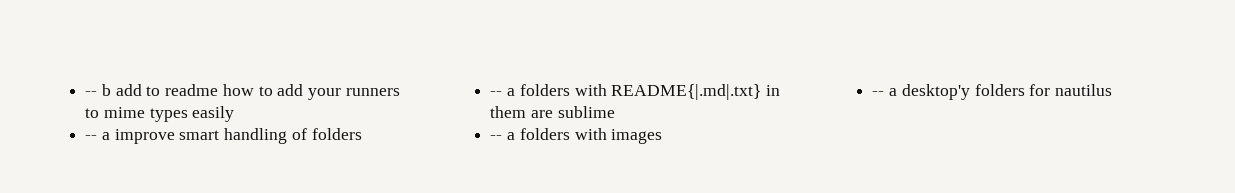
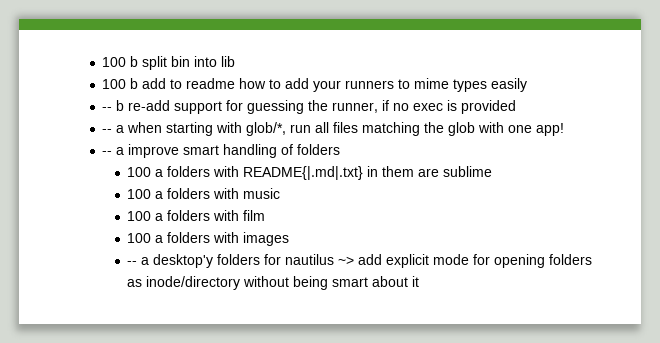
[85,91,98,96] -- -> [102,56,236,70] [102,79,127,89] 100 b split bin into lib // 100
(235, 114) none -> [102,100,517,114] [102,122,565,136] // -- b re-add support for guessing the runner, if no exec is provided // -- a when starting with glob/*, run all files matching the glob with one app!
[490,91,503,96] -- -> [127,167,152,177] 100
[490,135,503,140] -- -> [127,188,281,199] [127,210,266,221] [127,233,152,243] 100 a folders with music // 100 a folders with film // 100
(1113, 90) none -> [338,254,593,268] [127,276,420,290] ~> add explicit mode for opening folders as inode/directory without being smart about it

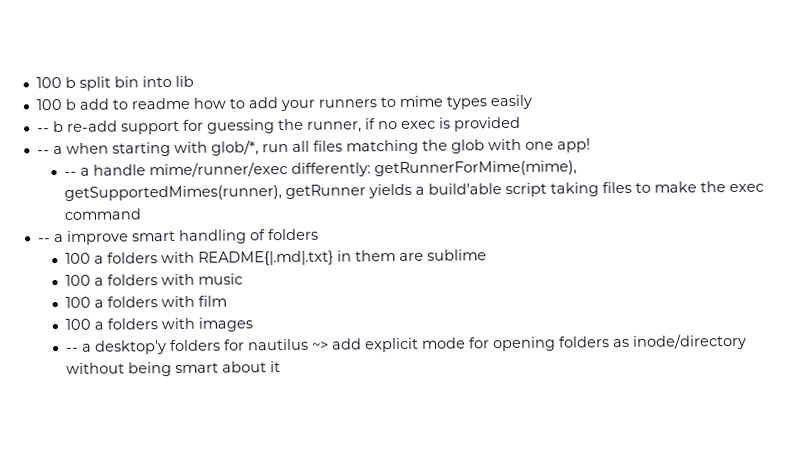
(565, 129) none -> [64,160,578,178] [64,181,765,201] [64,208,142,220] // -- a handle mime/runner/exec differently: getRunnerForMime(mime), getSupportedMimes(runner), getRunner yields a build'able script taking files to make the exec command

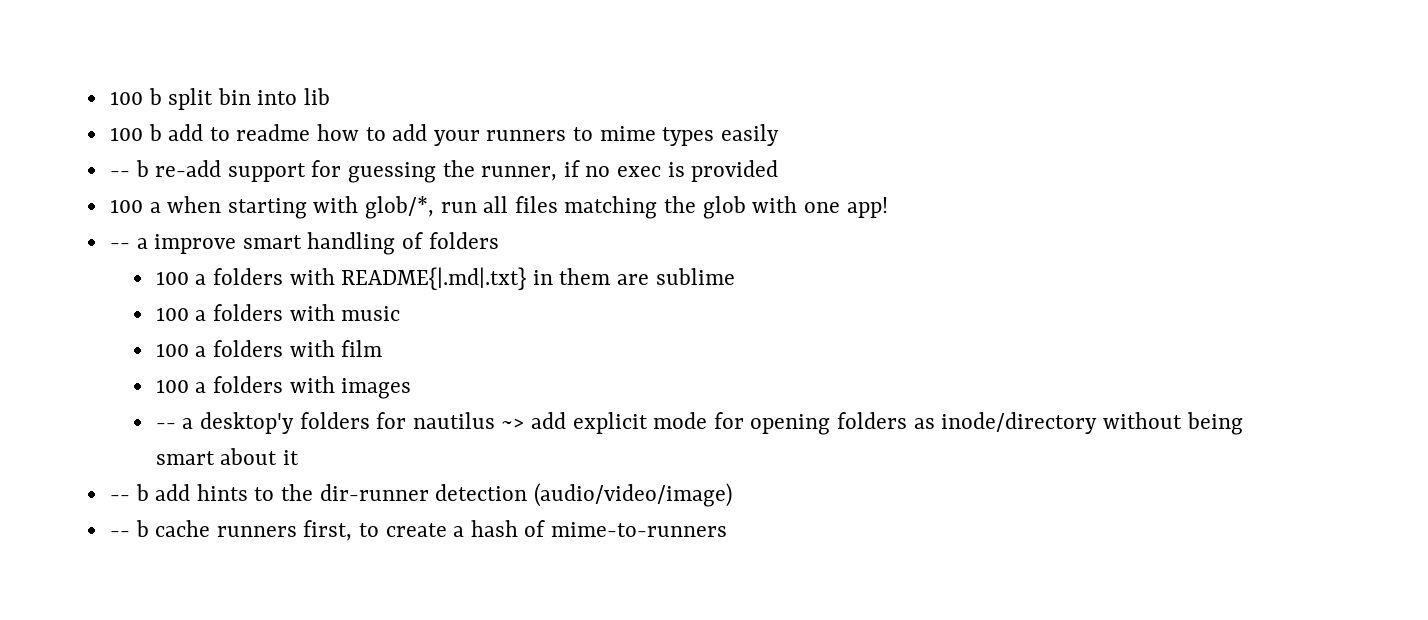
[36,150,50,155] -- -> [109,199,143,213] 100
[64,160,578,178] [64,181,765,201] [64,208,142,220] // -- a handle mime/runner/exec differently: getRunnerForMime(mime), getSupportedMimes(runner), getRunner yields a build'able script taking files to make the exec command -> (888, 207) none
(282, 367) none -> [109,483,732,507] [109,520,728,541] // -- b add hints to the dir-runner detection (audio/video/image) // -- b cache runners first, to create a hash of mime-to-runners

